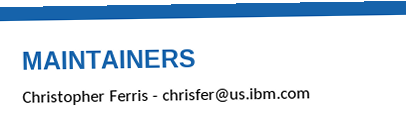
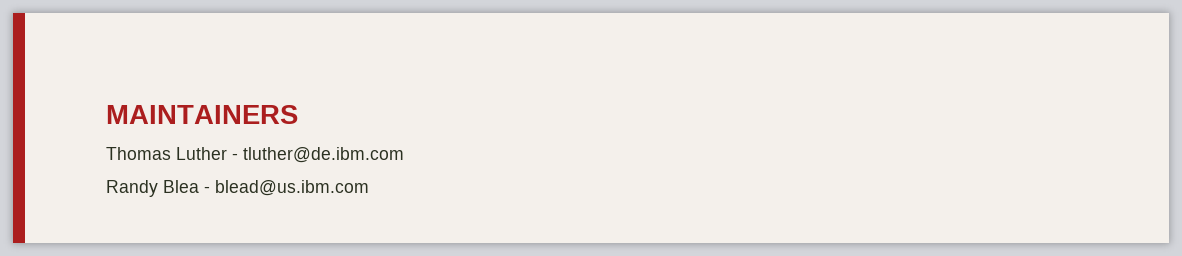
[22,87,311,106] Christopher Ferris - chrisfer@us.ibm.com -> [106,147,404,163] [106,180,369,197] Thomas Luther - tluther@de.ibm.com // Randy Blea - blead@us.ibm.com

